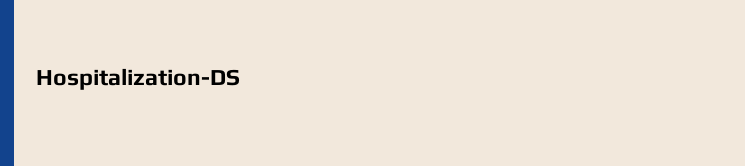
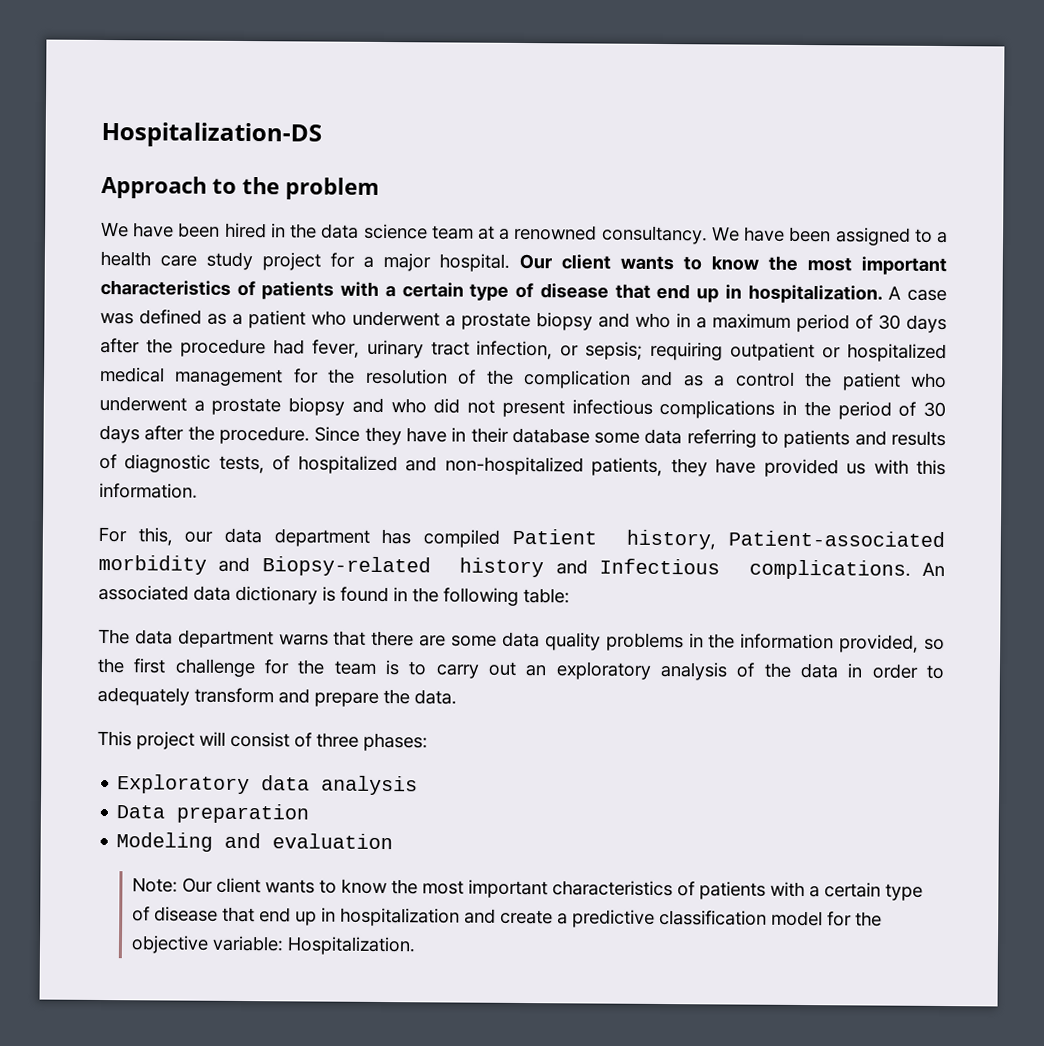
(240, 79) none -> [101,175,380,200] [101,221,948,246] [100,250,947,276] [100,279,948,304] [100,309,947,334] [100,337,947,363] [99,366,948,391] [99,395,947,420] [99,424,946,449] [99,453,946,478] [99,482,198,499] [98,526,945,550] [98,554,945,580] [98,584,570,606] [98,628,946,653] [97,657,945,681] [97,686,457,707] [97,730,428,752] [117,774,419,796] [116,803,310,824] [116,832,394,852] [131,877,923,901] [131,906,882,928] [130,935,416,956] // Approach to the problem // We have been hired in the data science team at a renowned consultancy. We have been assigned to a health care study project for a major hospital. Our client wants to know the most important characteristics of patients with a certain type of disease that end up in hospitalization. A case was defined as a patient who underwent a prostate biopsy and who in a maximum period of 30 days after the procedure had fever, urinary tract infection, or sepsis; requiring outpatient or hospitalized medical management for the resolution of the complication and as a control the patient who underwent a prostate biopsy and who did not present infectious complications in the period of 30 days after the procedure. Since they have in their database some data referring to patients and results of diagnostic tests, of hospitalized and non-hospitalized patients, they have provided us with this information. // For this, our data department has compiled Patient history, Patient-associated morbidity and Biopsy-related history and Infectious complications. An associated data dictionary is found in the following table: // The data department warns that there are some data quality problems in the information provided, so the first challenge for the team is to carry out an exploratory analysis of the data in order to adequately transform and prepare the data. // This project will consist of three phases: // Exploratory data analysis // Data preparation // Modeling and evaluation // Note: Our client wants to know the most important characteristics of patients with a certain type of disease that end up in hospitalization and create a predictive classification model for the objective variable: Hospitalization.

